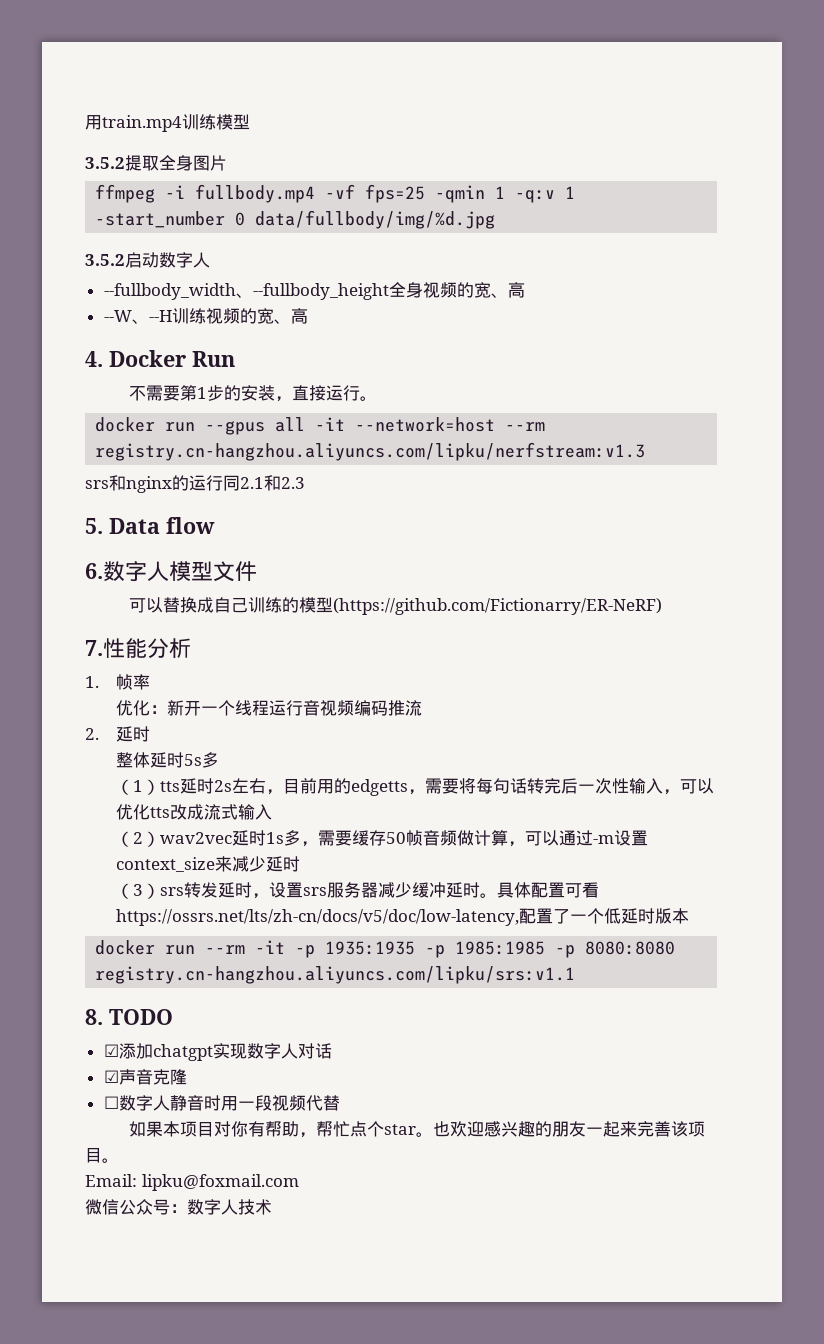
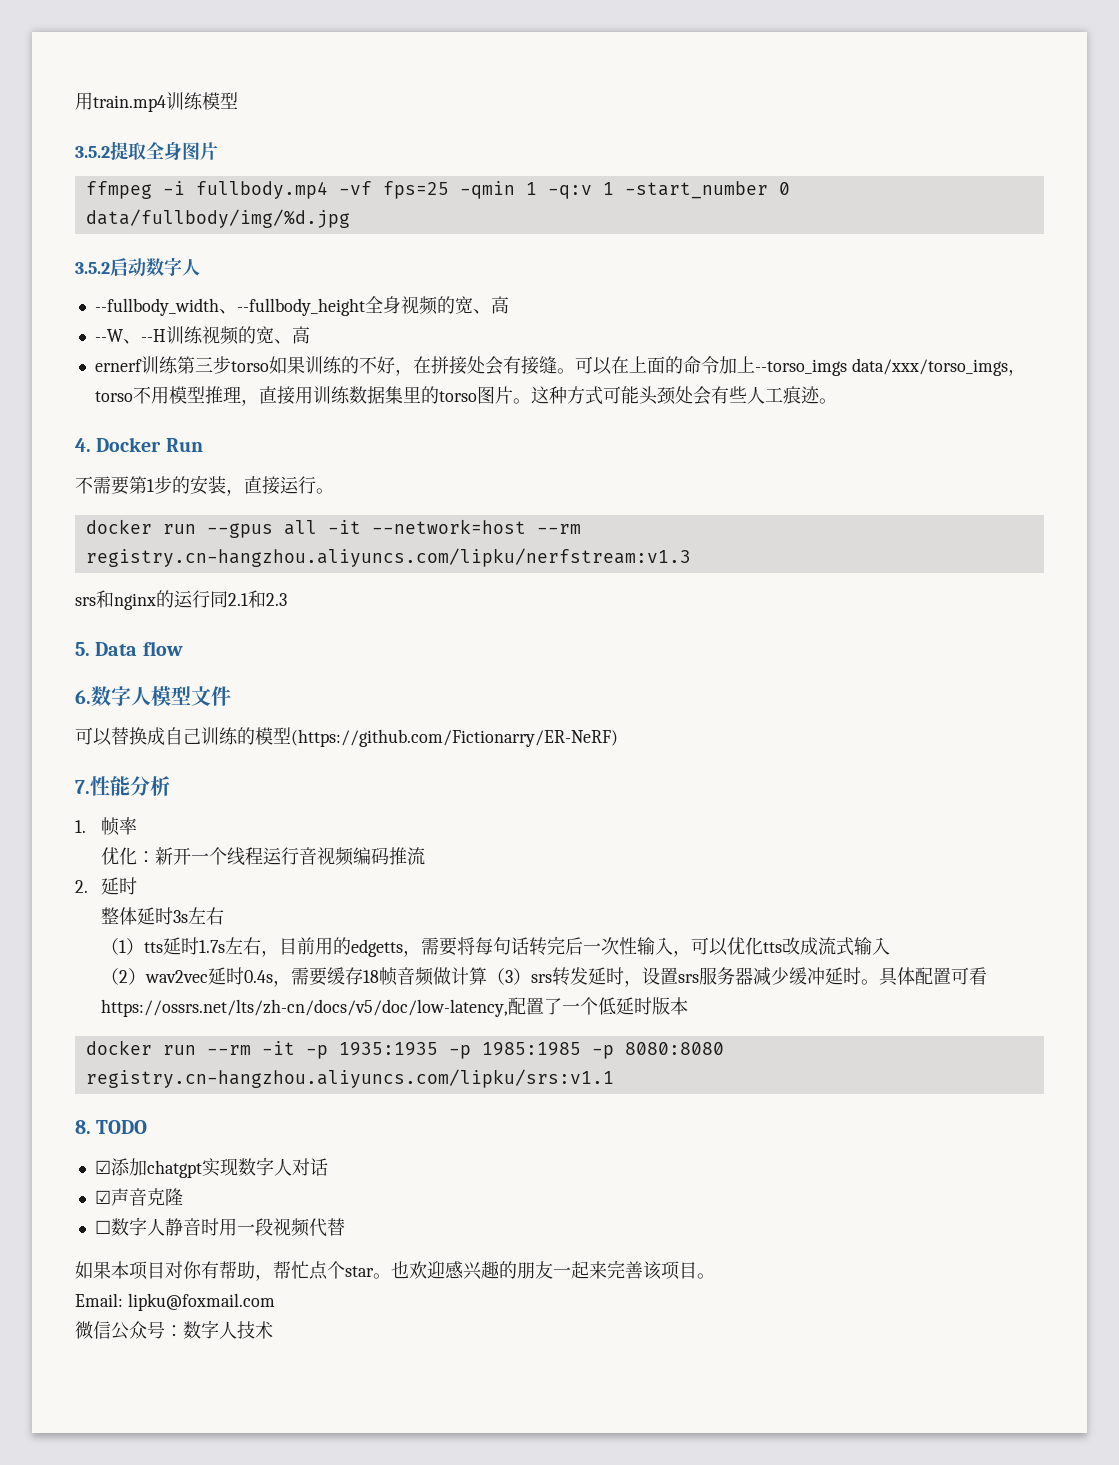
(308, 316) none -> [94,356,1026,376] [94,386,837,406] // ernerf训练第三步torso如果训练的不好，在拼接处会有接缝。可以在上面的命令加上--torso_imgs data/xxx/torso_imgs，torso不用模型推理，直接用训练数据集里的torso图片。这种方式可能头颈处会有些人工痕迹。
[184,752,220,768] 5s多 -> [172,907,224,925] 3s左右
[214,780,233,792] 2s -> [198,940,225,953] 1.7s
[266,830,302,846] 1s多 -> [243,970,273,983] 0.4s
[386,832,407,844] 50 -> [362,970,379,983] 18
[508,830,649,847] [116,856,301,872] ，可以通过-m设置context_size来减少延时 // -> (487, 976) none

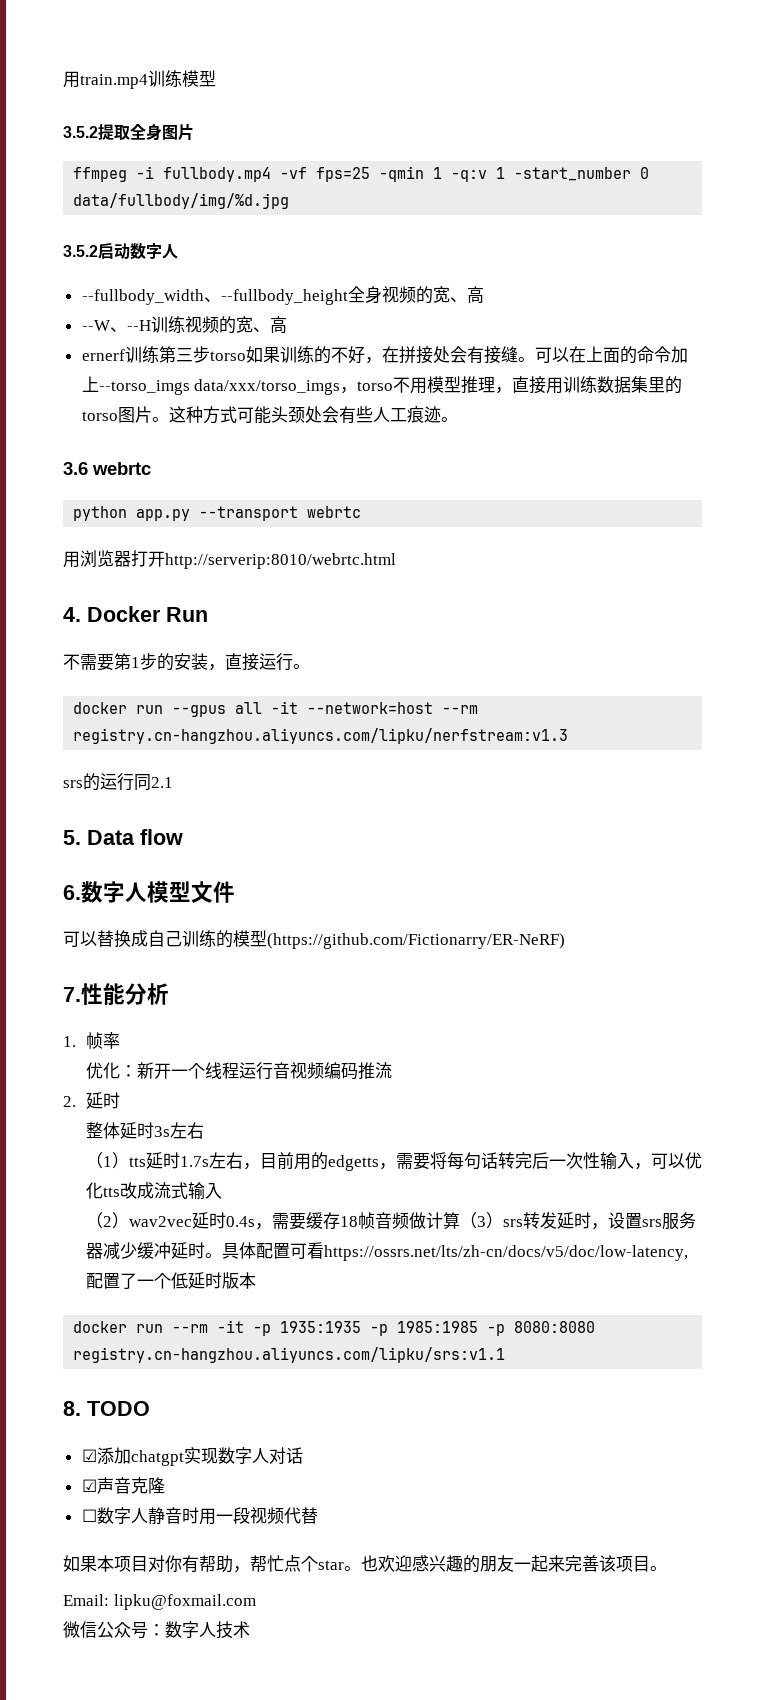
(837, 401) none -> [63,462,151,475] [73,506,362,521] [63,550,396,569] // 3.6 webrtc // python app.py --transport webrtc // 用浏览器打开http://serverip:8010/webrtc.html
[96,590,156,610] 和nginx -> (83, 784) none
[248,590,287,608] 和2.3 -> (173, 782) none

